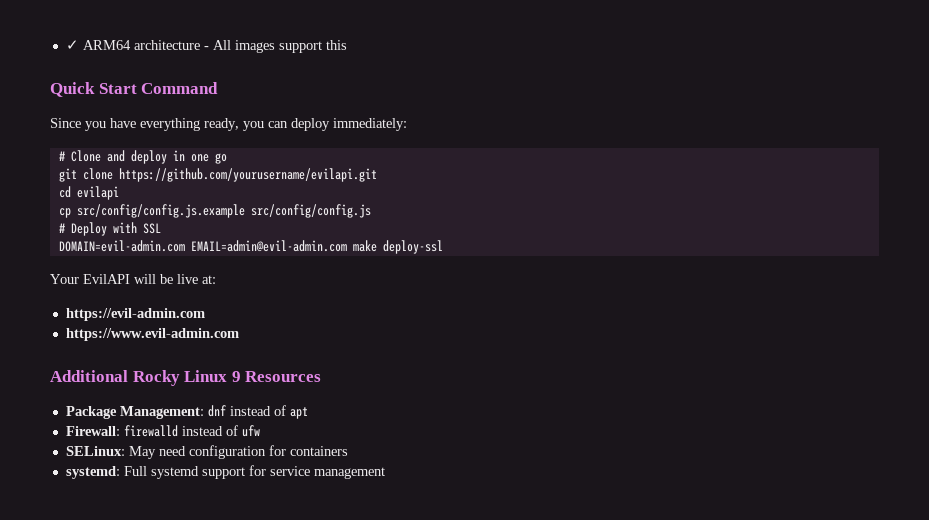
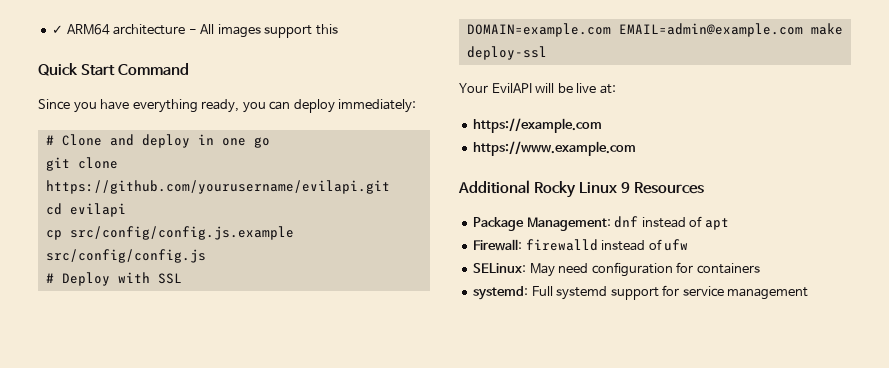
[58,240,347,252] DOMAIN=evil-admin.com EMAIL=admin@evil-admin.com -> [466,23,803,37] DOMAIN=example.com EMAIL=admin@example.com
[65,308,205,321] [65,328,239,341] https://evil-admin.com // https://www.evil-admin.com -> [473,118,603,133] [473,141,637,156] https://example.com // https://www.example.com

